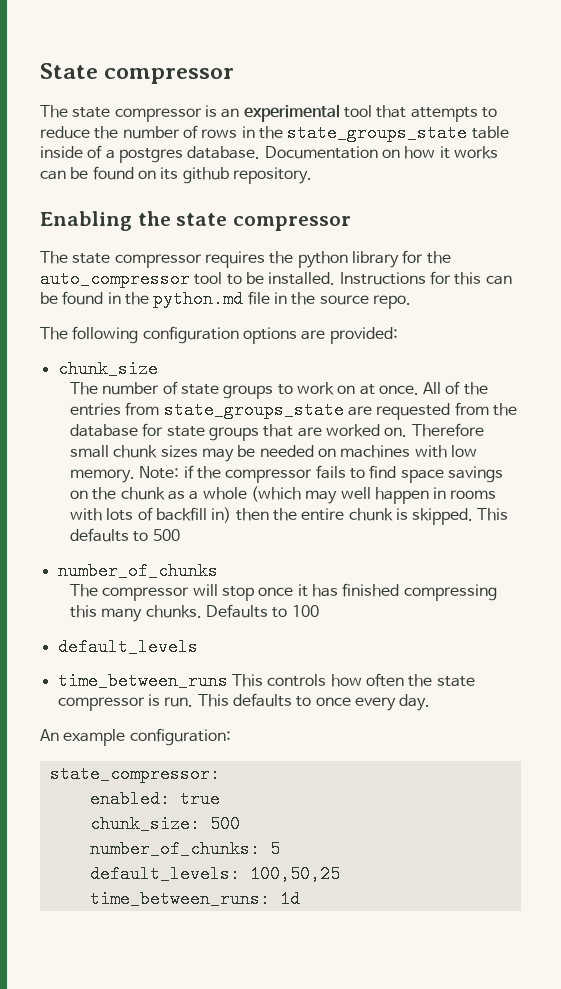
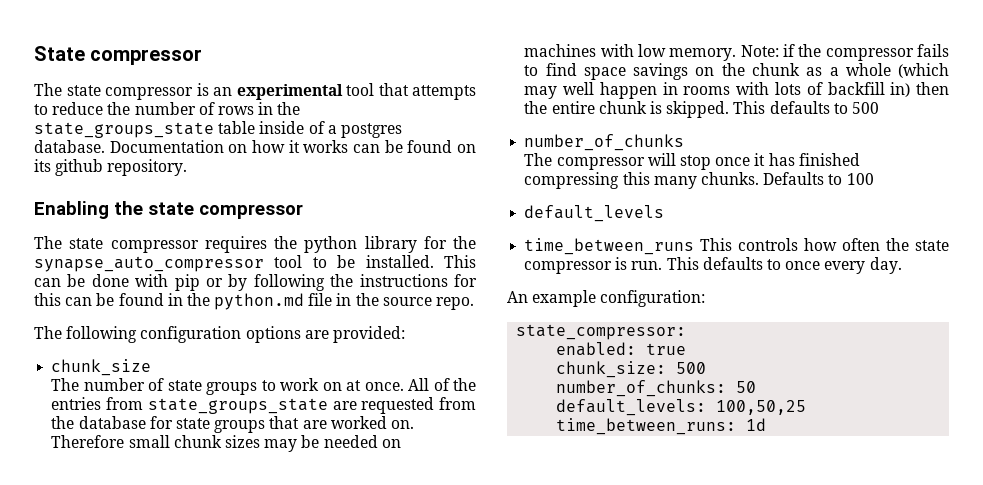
[40,270,190,288] auto_compressor -> [34,256,264,272] synapse_auto_compressor
[339,272,426,285] Instructions -> [443,255,476,268] [34,274,448,291] This can be done with pip or by following the instructions
[269,840,280,858] 5 -> [736,381,757,393] 50

